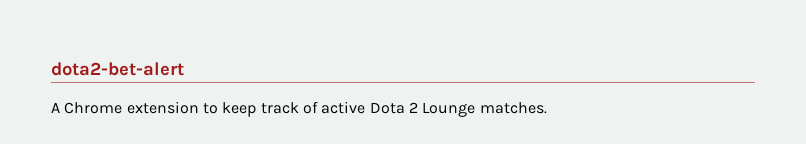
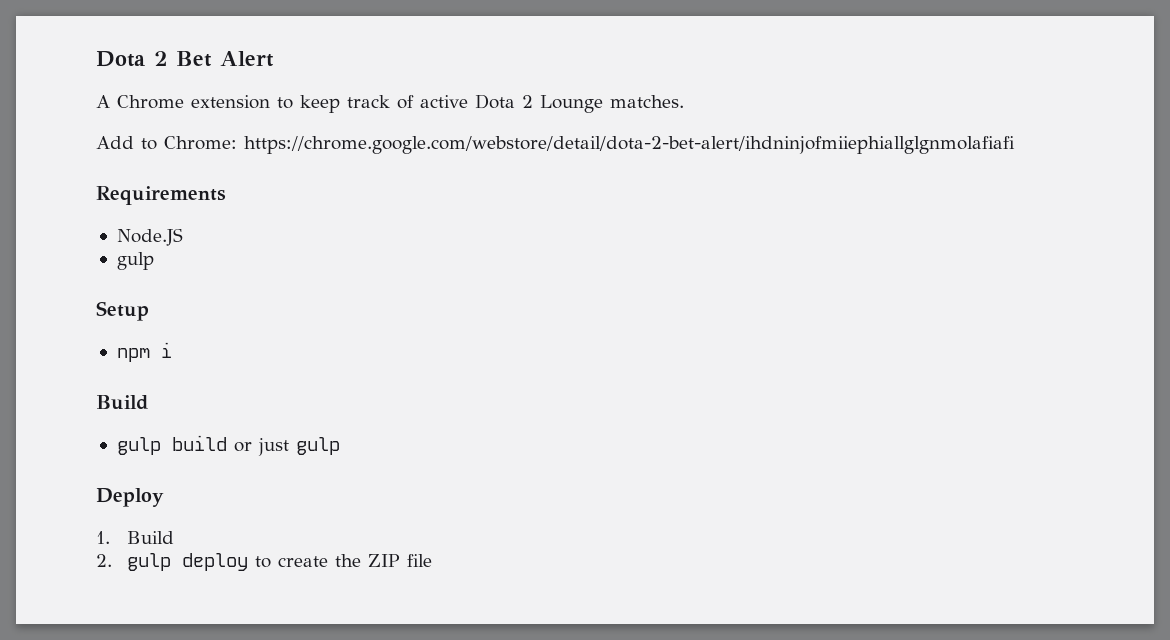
[51,62,184,76] dota2-bet-alert -> [96,51,274,67] Dota 2 Bet Alert
(547, 108) none -> [96,136,1015,154] [96,186,226,205] [116,228,183,246] [116,252,154,270] [96,301,149,321] [116,342,172,362] [96,395,148,410] [116,435,340,456] [96,488,164,507] [96,531,174,544] [96,553,432,571] // Add to Chrome: https://chrome.google.com/webstore/detail/dota-2-bet-alert/ihdninjofmiiephiallglgnmolafiafi // Requirements // Node.JS // gulp // Setup // npm i // Build // gulp build or just gulp // Deploy // 1. Build // 2. gulp deploy to create the ZIP file

